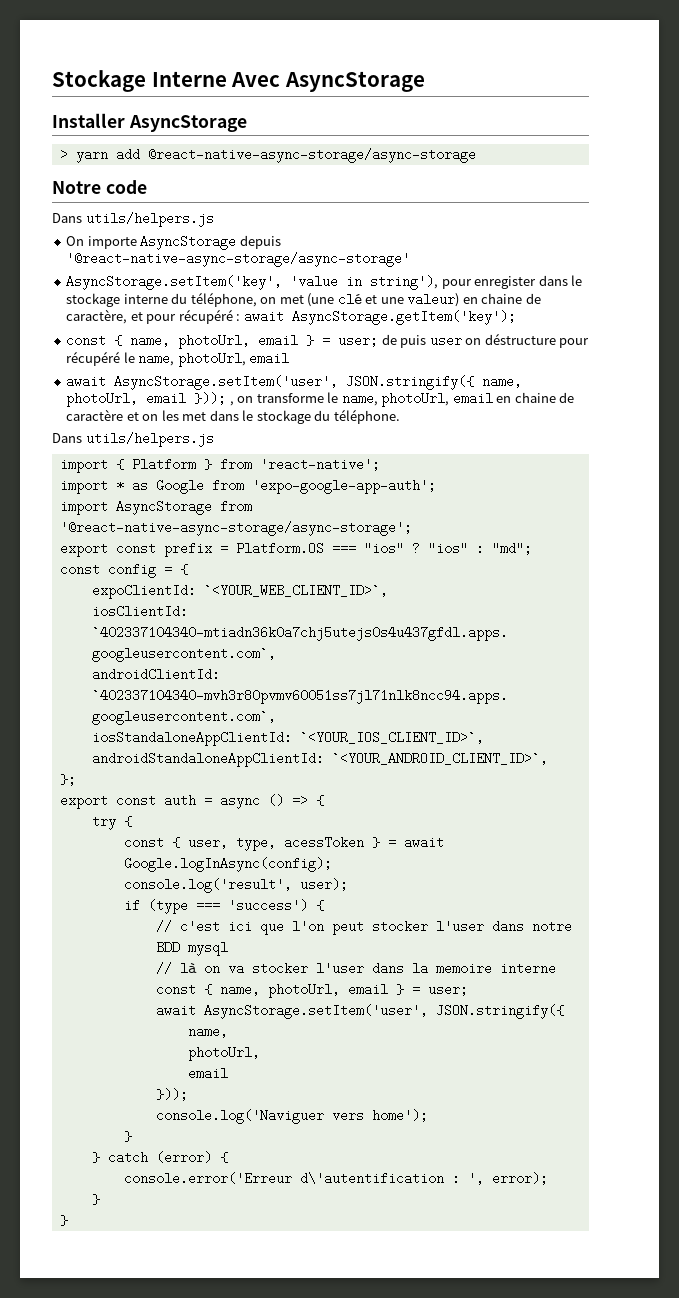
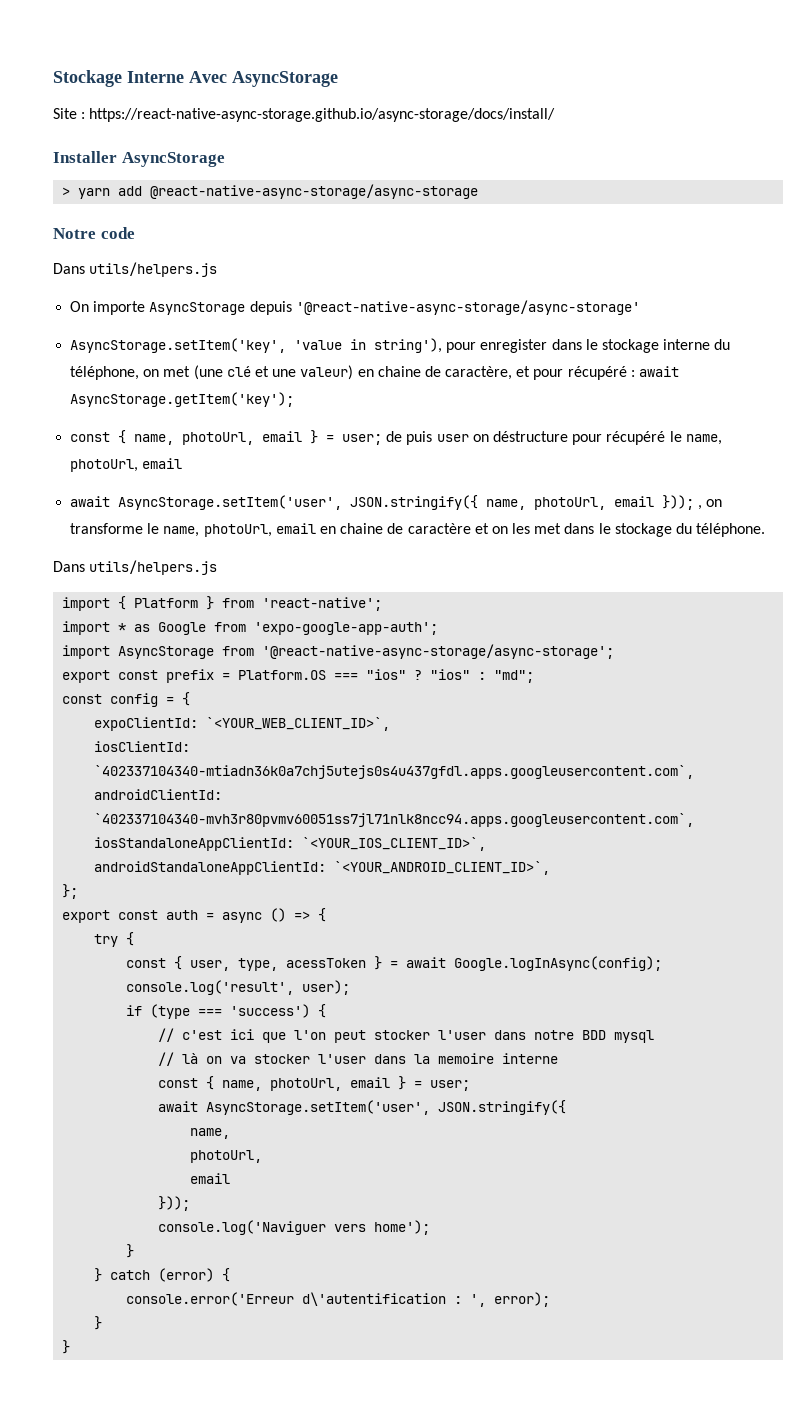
(425, 81) none -> [53,108,556,122] // Site : https://react-native-async-storage.github.io/async-storage/docs/install/

